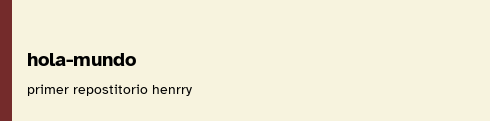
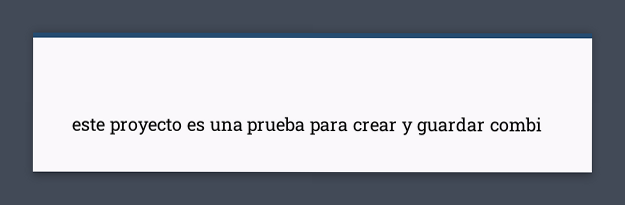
[27,53,136,66] [27,84,192,96] hola-mundo // primer repostitorio henrry -> [71,116,542,136] este proyecto es una prueba para crear y guardar combi

